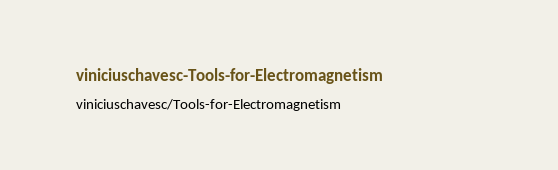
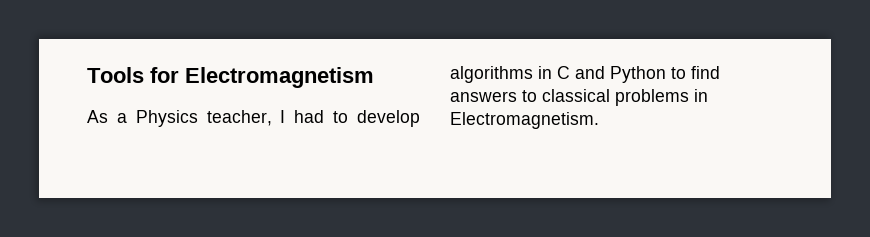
[76,68,383,84] [76,99,341,111] viniciuschavesc-Tools-for-Electromagnetism // viniciuschavesc/Tools-for-Electromagnetism -> [87,67,374,88] [87,110,420,127] [450,66,720,83] [450,89,708,106] [450,112,599,129] Tools for Electromagnetism // As a Physics teacher, I had to develop algorithms in C and Python to find answers to classical problems in Electromagnetism.

